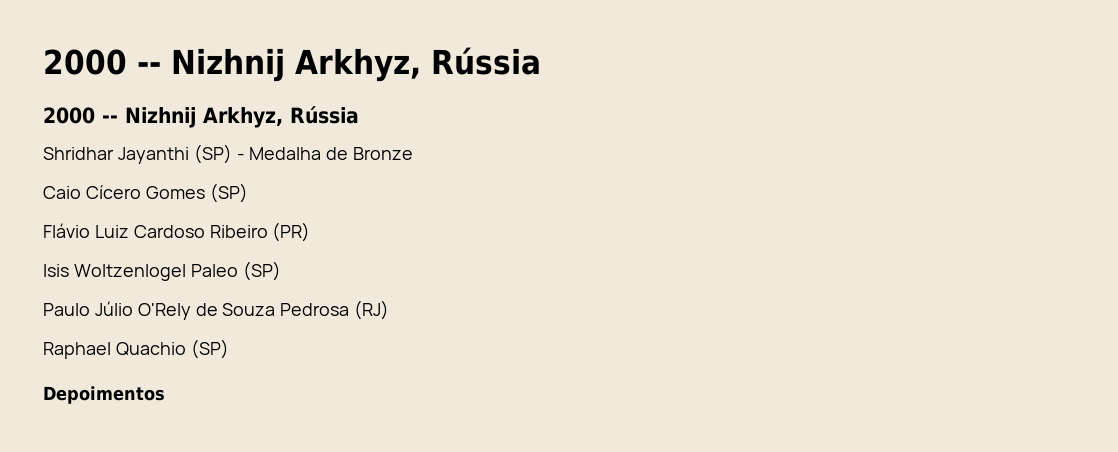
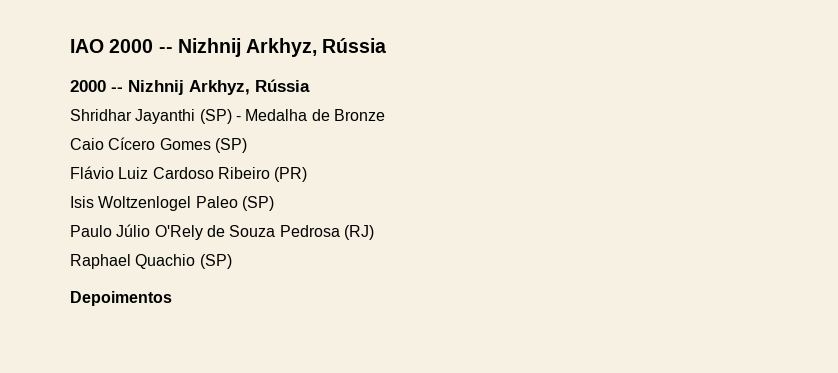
(43, 62) none -> [70,39,104,53] IAO

